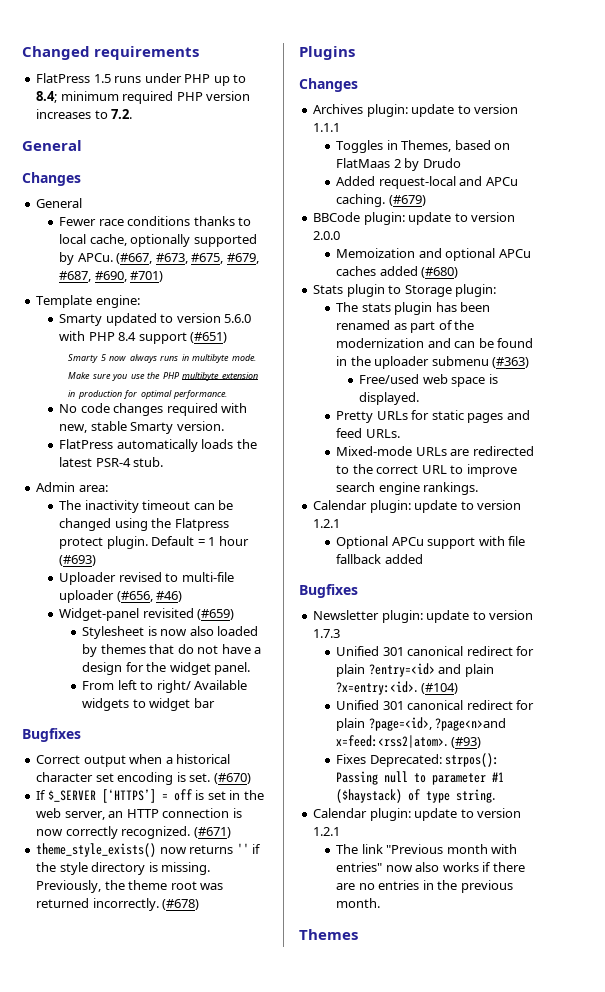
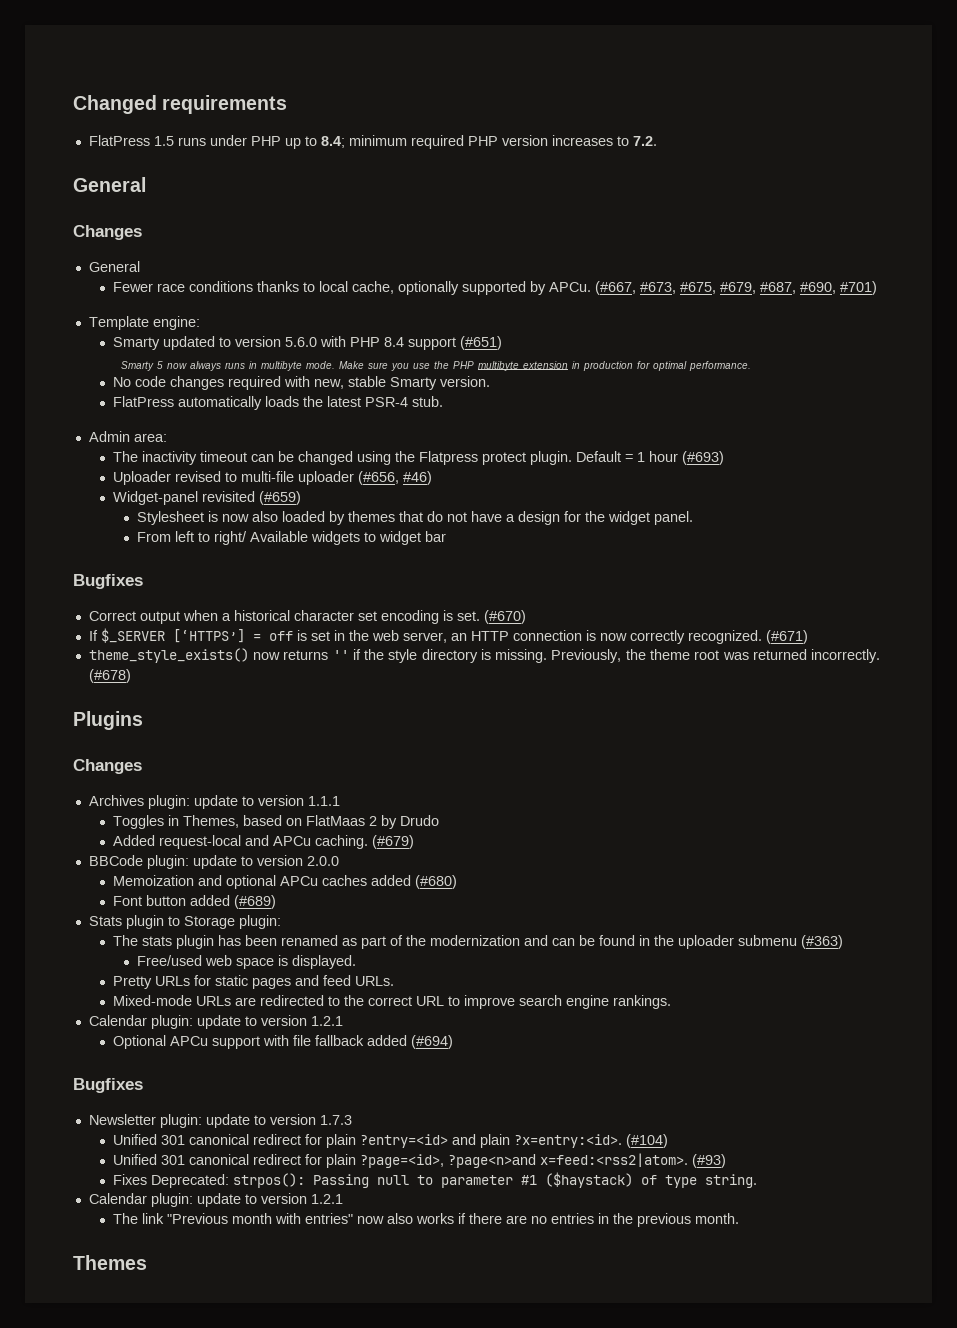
(459, 272) none -> [113,895,277,909] // Font button added (#689)
(423, 559) none -> [411,1035,454,1049] (#694)

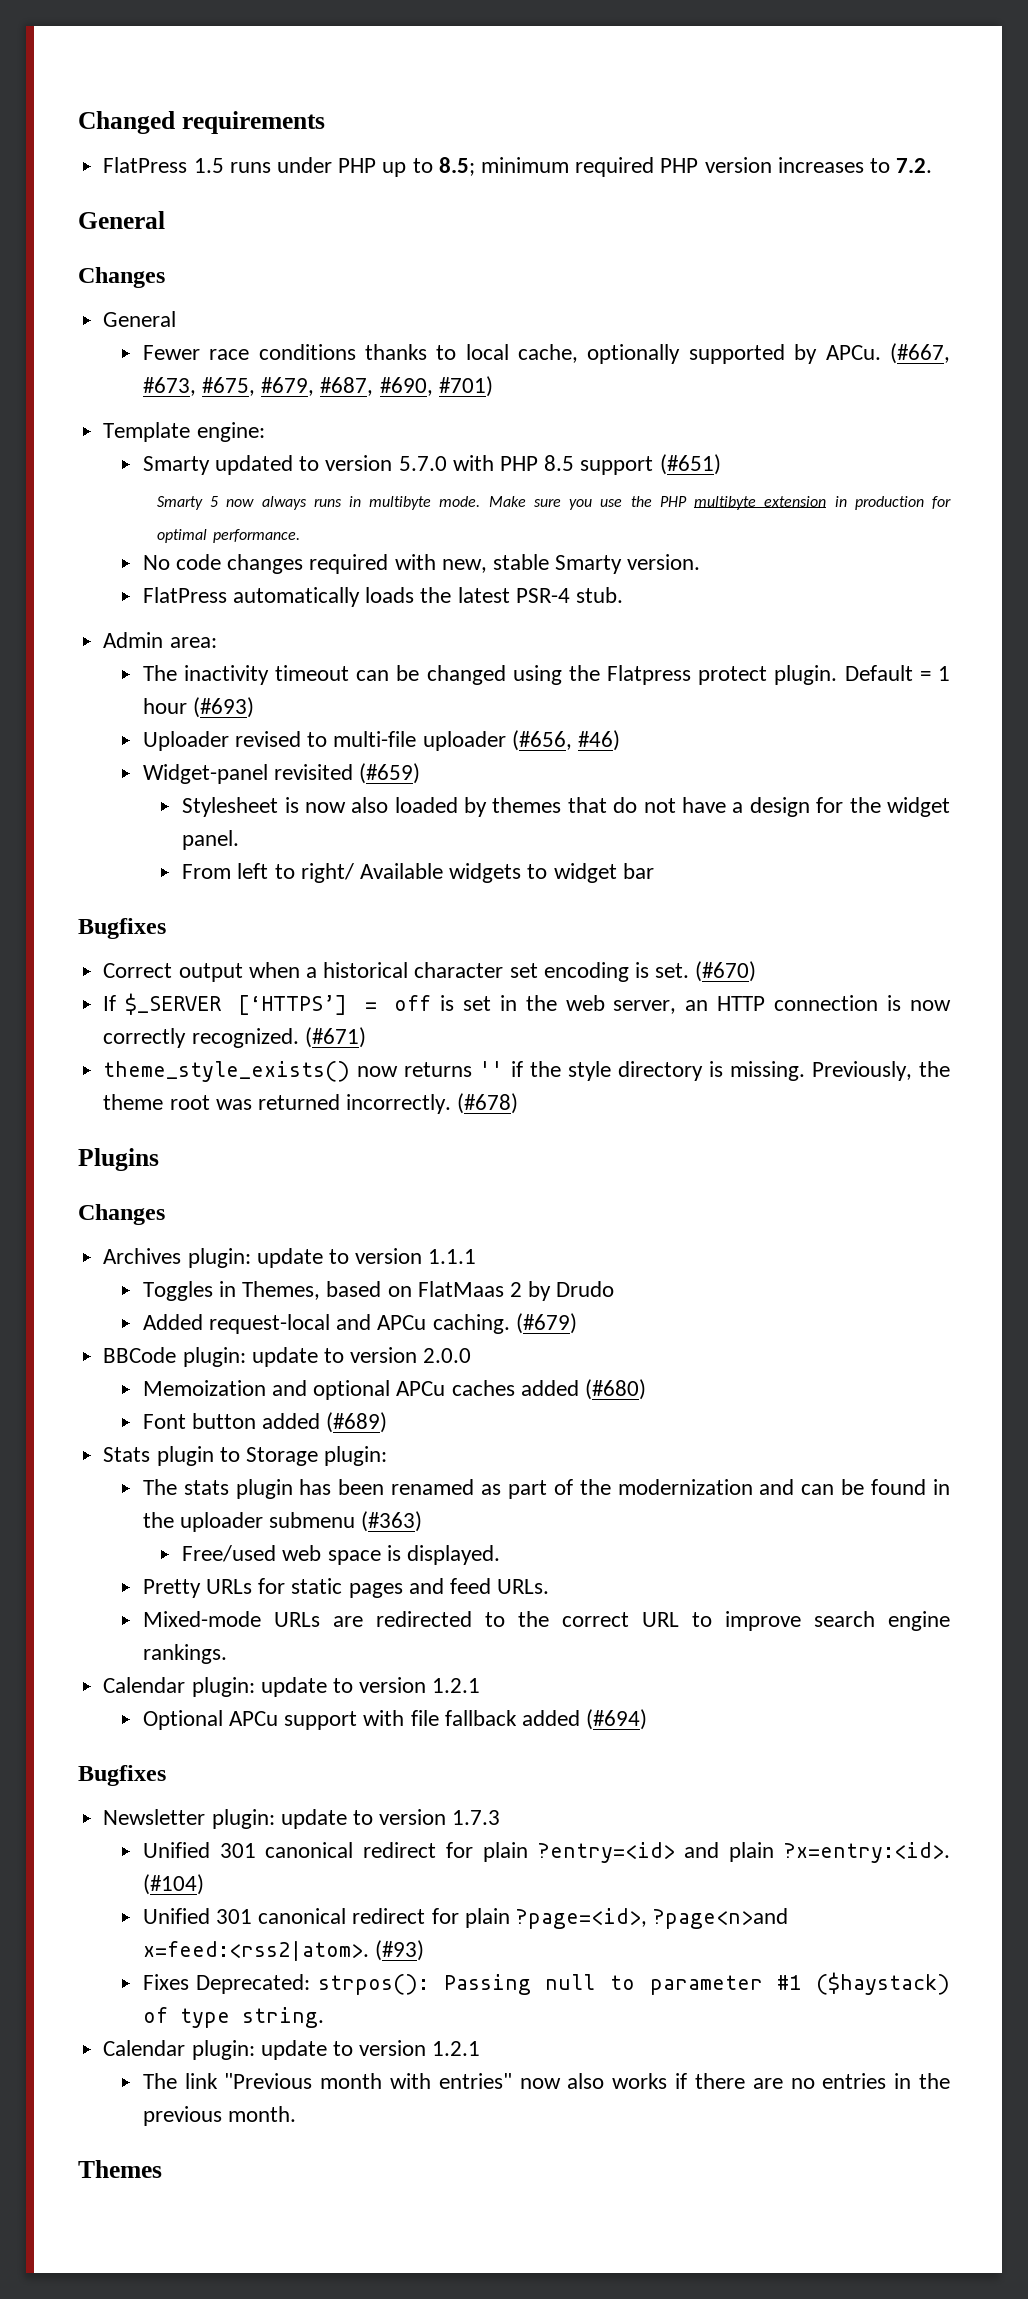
[320,136,345,148] 8.4; -> [438,157,475,176] 8.5;
[285,337,318,347] 5.6.0 -> [398,456,447,471] 5.7.0
[384,337,405,347] 8.4 -> [544,455,575,471] 8.5

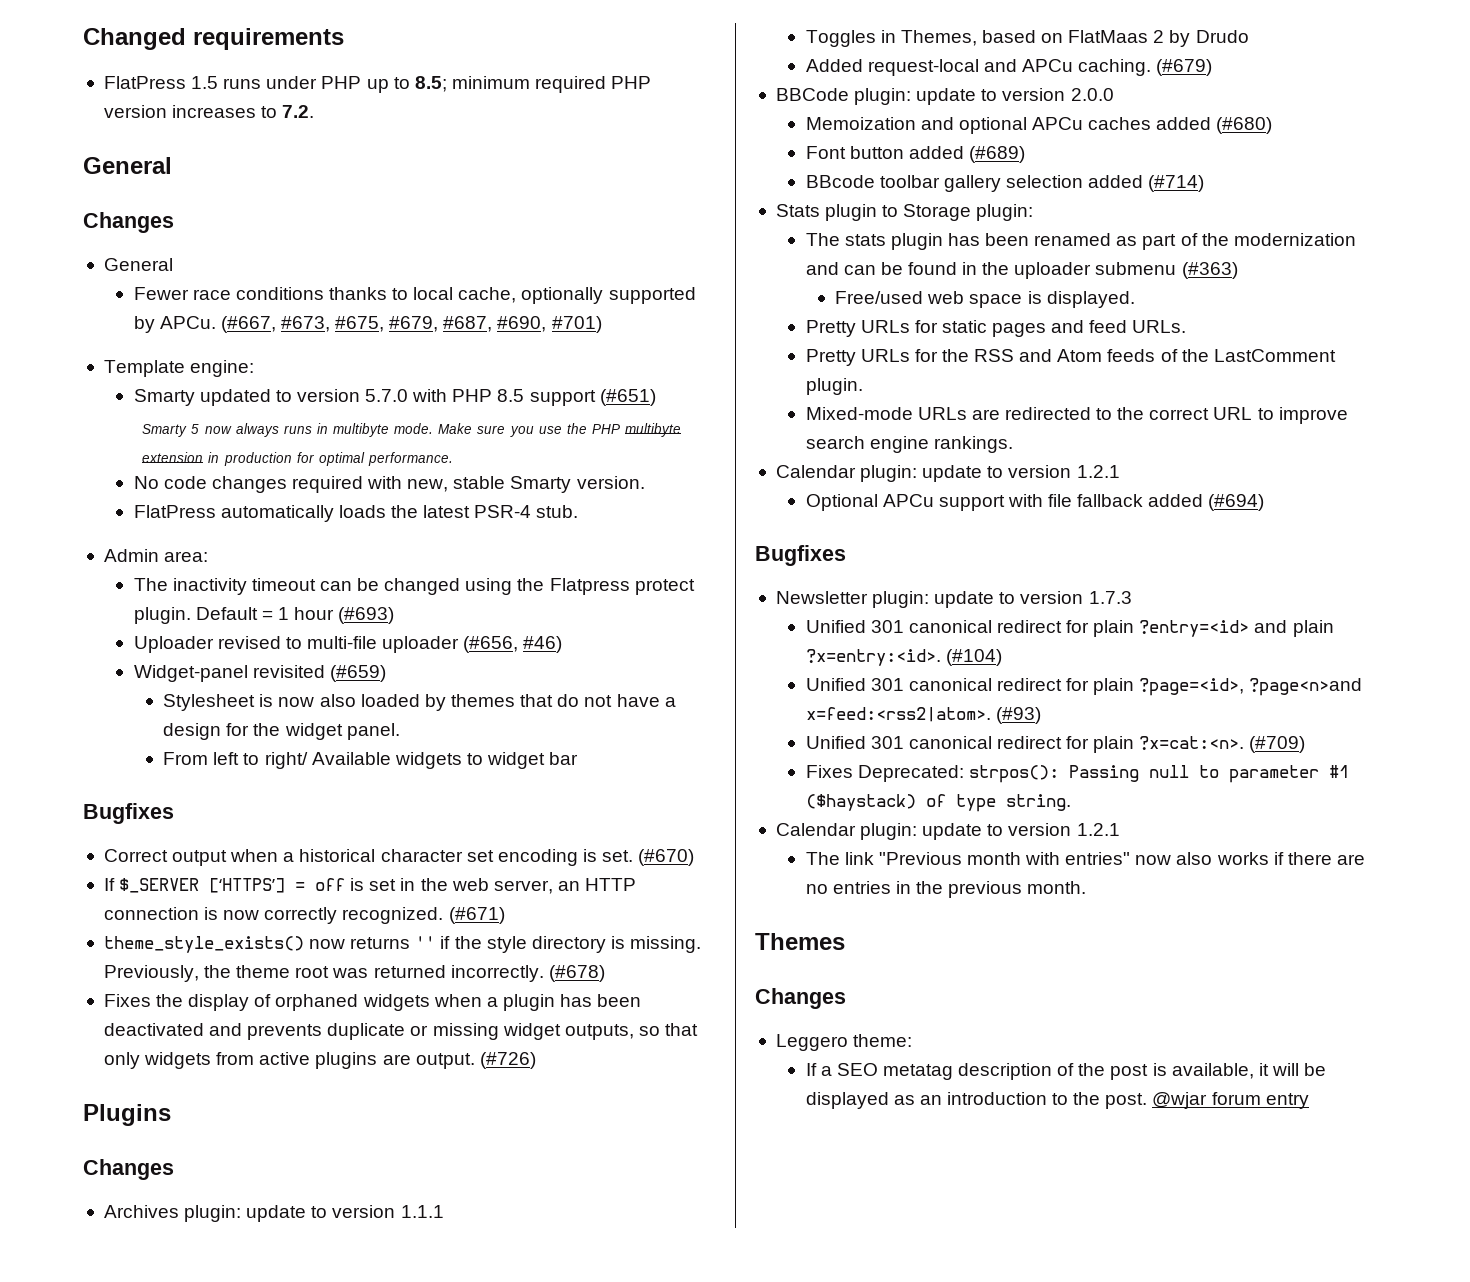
(519, 1103) none -> [103,994,642,1011] [103,1023,699,1040] [103,1052,536,1069] // Fixes the display of orphaned widgets when a plugin has been deactivated and prevents duplicate or missing widget outputs, so that only widgets from active plugins are output. (#726)
(388, 1422) none -> [805,175,1205,192] // BBcode toolbar gallery selection added (#714)
(550, 1586) none -> [805,349,1336,366] [805,378,863,395] // Pretty URLs for the RSS and Atom feeds of the LastComment plugin.
(424, 1950) none -> [805,736,1306,753] // Unified 301 canonical redirect for plain ?x=cat:<n>. (#709)
(162, 2169) none -> [755,988,846,1009] [775,1034,913,1051] [805,1063,1327,1080] [805,1092,1309,1109] // Changes // Leggero theme: // If a SEO metatag description of the post is available, it will be displayed as an introduction to the post. @wjar forum entry

